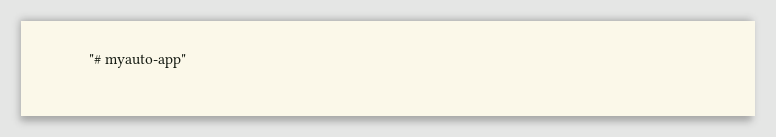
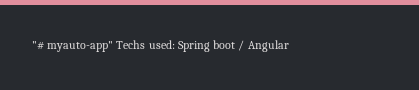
(187, 61) none -> [116,40,289,52] Techs used: Spring boot / Angular

